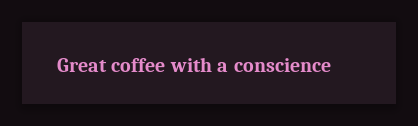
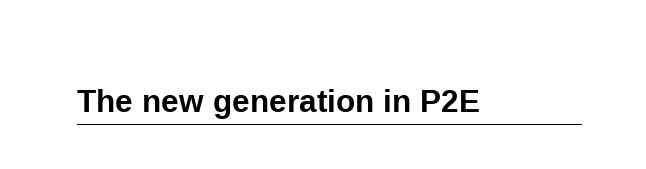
[57,57,331,72] Great coffee with a conscience -> [77,89,480,119] The new generation in P2E

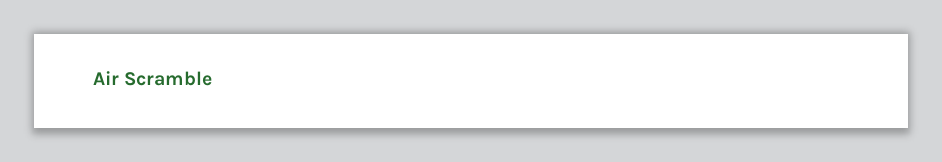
[77,89,480,119] The new generation in P2E -> [93,71,213,86] Air Scramble

